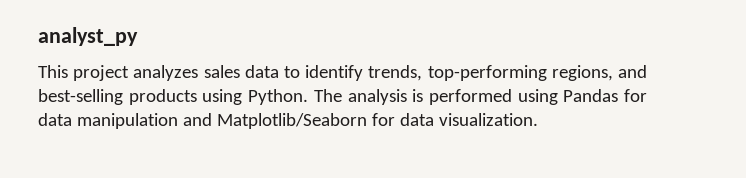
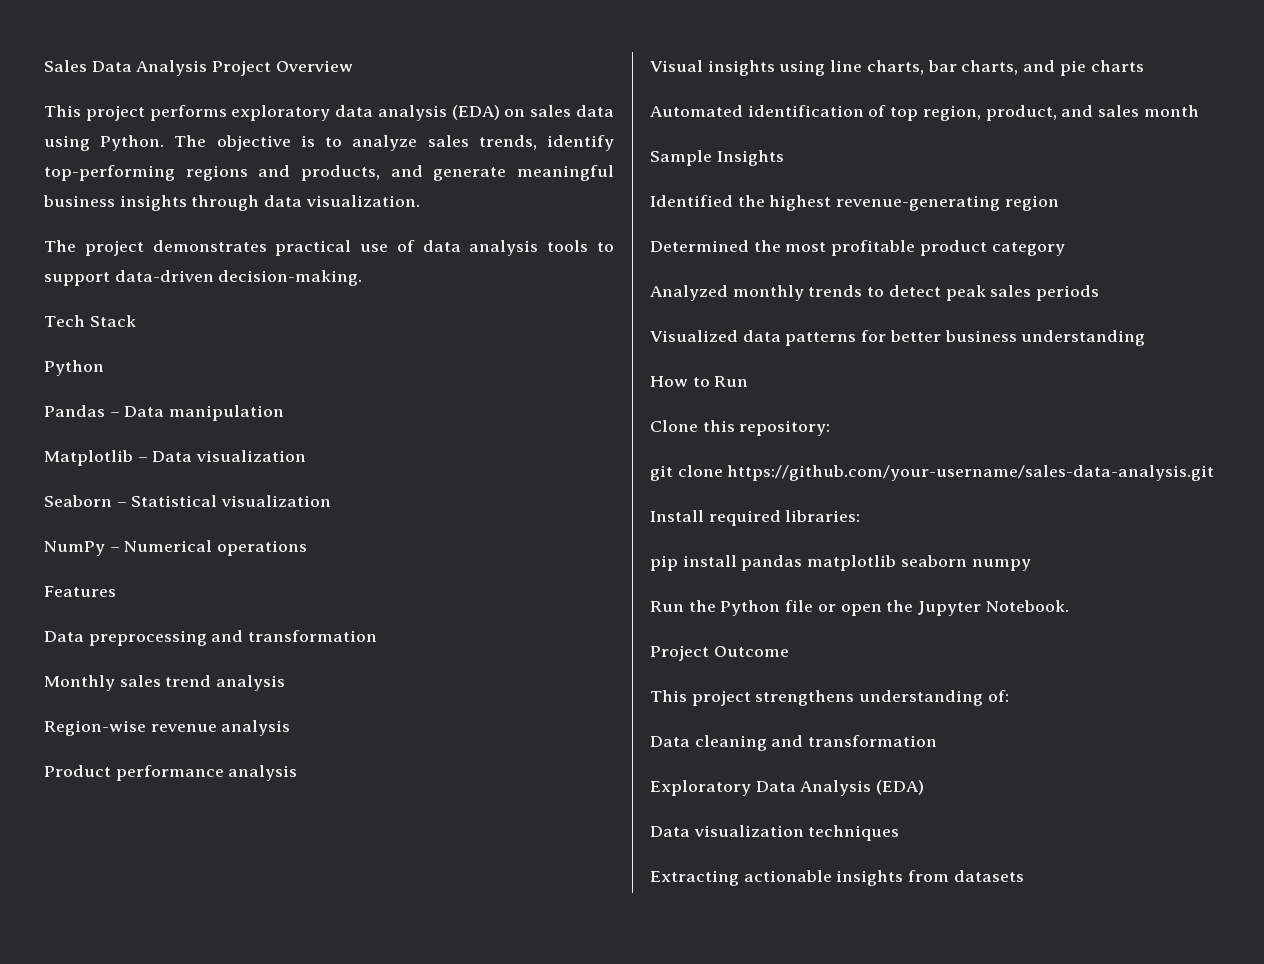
[38,27,138,46] [38,65,647,81] [38,89,647,105] [38,113,538,129] analyst_py // This project analyzes sales data to identify trends, top-performing regions, and best-selling products using Python. The analysis is performed using Pandas for data manipulation and Matplotlib/Seaborn for data visualization. -> [44,60,353,76] [44,105,614,121] [44,135,614,151] [44,165,614,181] [43,195,420,211] [44,240,614,256] [44,270,363,286] [44,315,136,327] [44,360,104,376] [44,405,285,421] [44,450,307,466] [44,495,332,507] [44,540,308,556] [44,586,116,597] [44,630,378,646] [44,675,286,691] [44,720,291,736] [44,765,298,781] [650,60,1144,76] [650,105,1199,121] [650,150,784,166] [650,195,1059,211] [650,240,1065,256] [650,285,1100,301] [650,330,1146,346] [650,376,749,387] [650,420,831,436] [650,465,1215,481] [650,510,861,526] [650,555,1031,571] [650,600,1069,616] [650,645,789,661] [650,690,1009,706] [650,735,938,751] [650,780,925,796] [650,825,900,841] [650,870,1024,886] Sales Data Analysis Project Overview // This project performs exploratory data analysis (EDA) on sales data using Python. The objective is to analyze sales trends, identify top-performing regions and products, and generate meaningful business insights through data visualization. // The project demonstrates practical use of data analysis tools to support data-driven decision-making. // Tech Stack // Python // Pandas – Data manipulation // Matplotlib – Data visualization // Seaborn – Statistical visualization // NumPy – Numerical operations // Features // Data preprocessing and transformation // Monthly sales trend analysis // Region-wise revenue analysis // Product performance analysis // Visual insights using line charts, bar charts, and pie charts // Automated identification of top region, product, and sales month // Sample Insights // Identified the highest revenue-generating region // Determined the most profitable product category // Analyzed monthly trends to detect peak sales periods // Visualized data patterns for better business understanding // How to Run // Clone this repository: // git clone https://github.com/your-username/sales-data-analysis.git // Install required libraries: // pip install pandas matplotlib seaborn numpy // Run the Python file or open the Jupyter Notebook. // Project Outcome // This project strengthens understanding of: // Data cleaning and transformation // Exploratory Data Analysis (EDA) // Data visualization techniques // Extracting actionable insights from datasets

